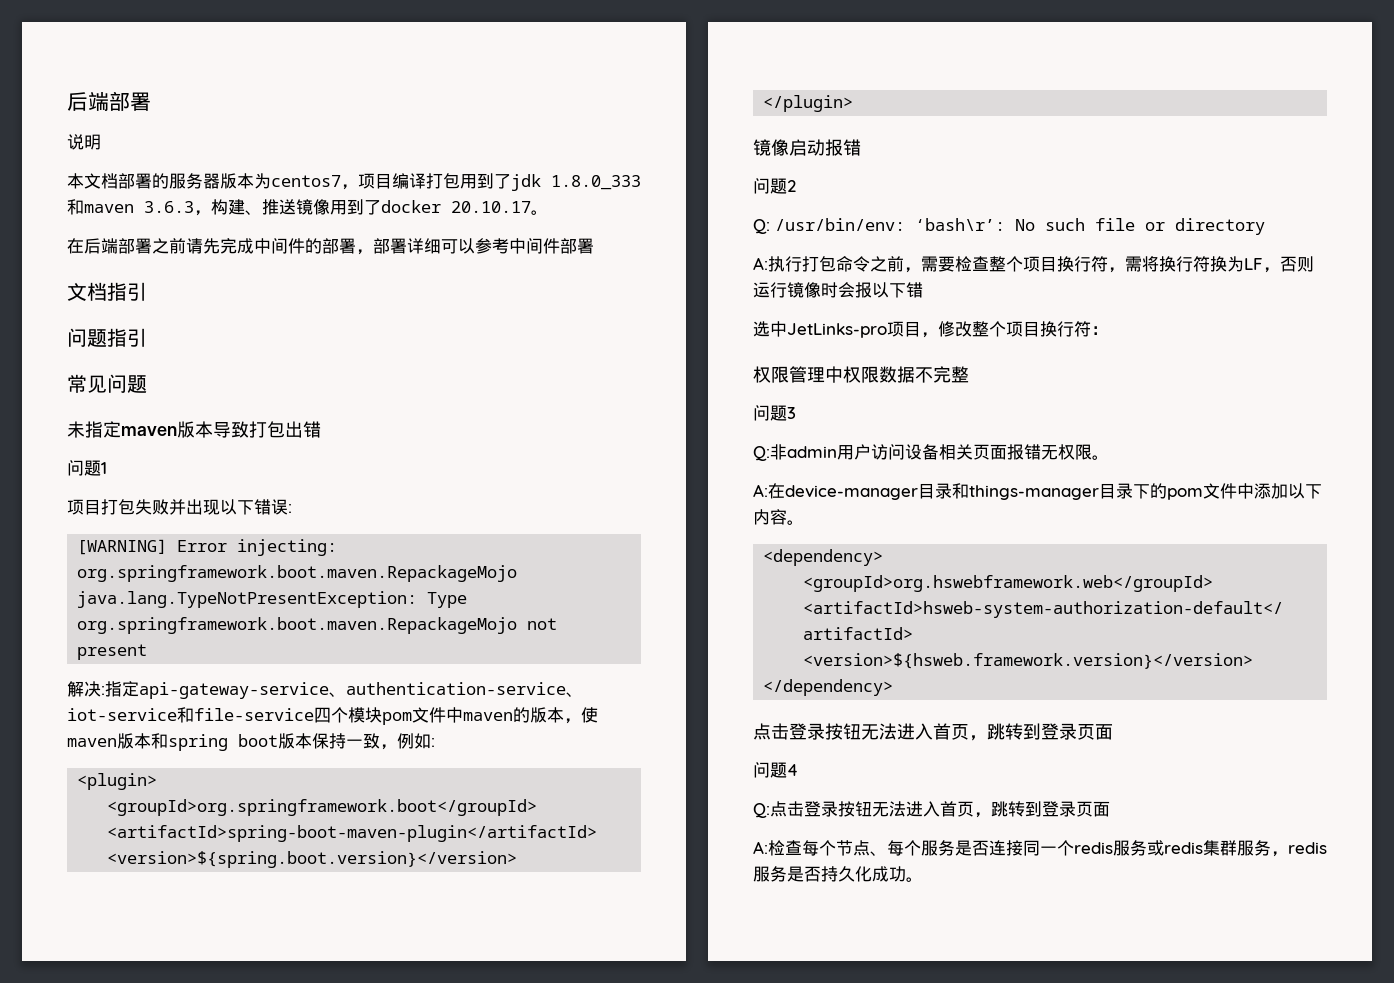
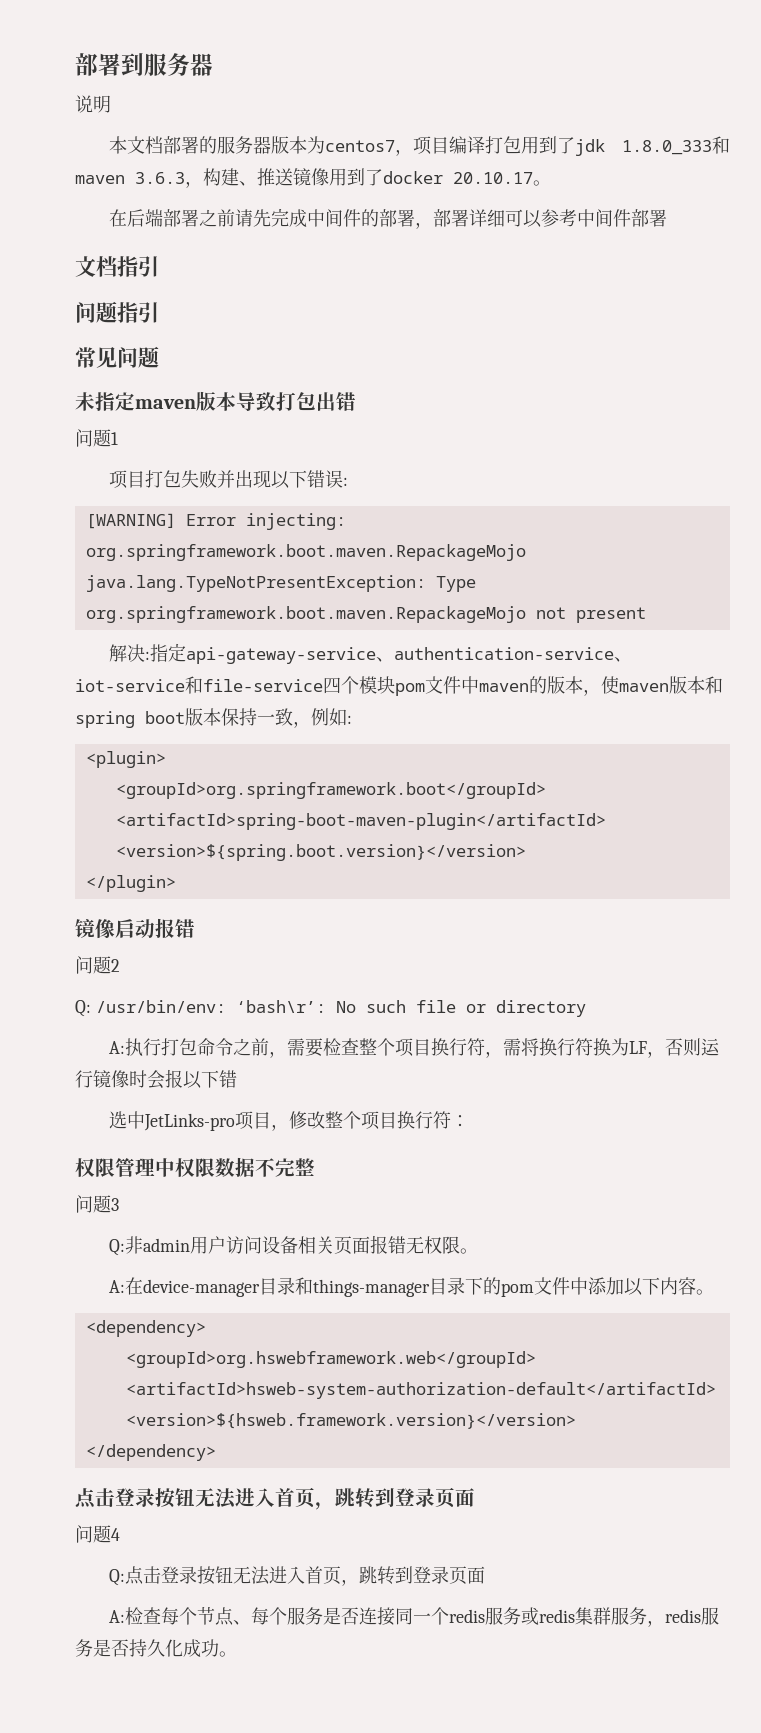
[67,91,151,111] 后端部署 -> [75,53,213,76] 部署到服务器

